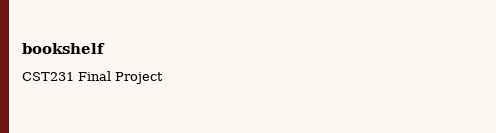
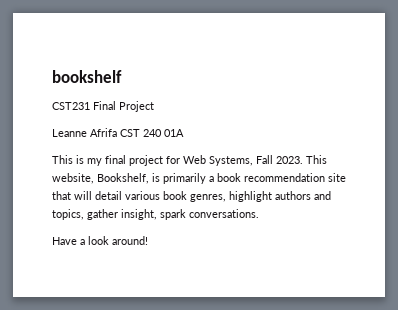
(163, 78) none -> [52,128,184,137] [52,155,327,166] [52,173,346,184] [52,191,331,202] [52,209,259,220] [52,236,148,245] // Leanne Afrifa CST 240 01A // This is my final project for Web Systems, Fall 2023. This website, Bookshelf, is primarily a book recommendation site that will detail various book genres, highlight authors and topics, gather insight, spark conversations. // Have a look around!

